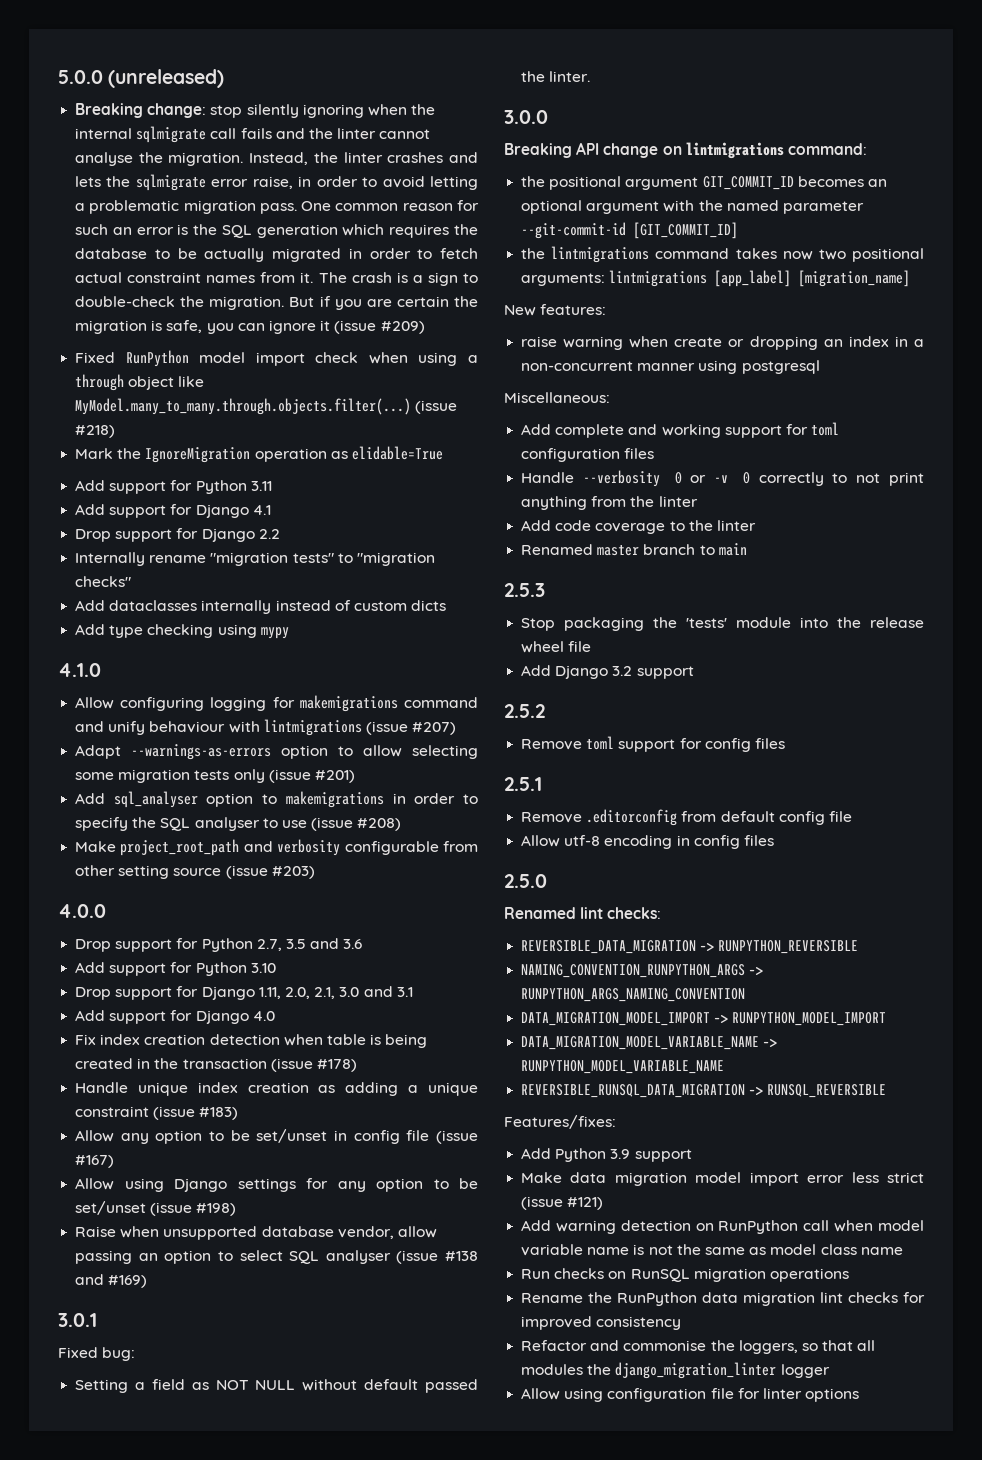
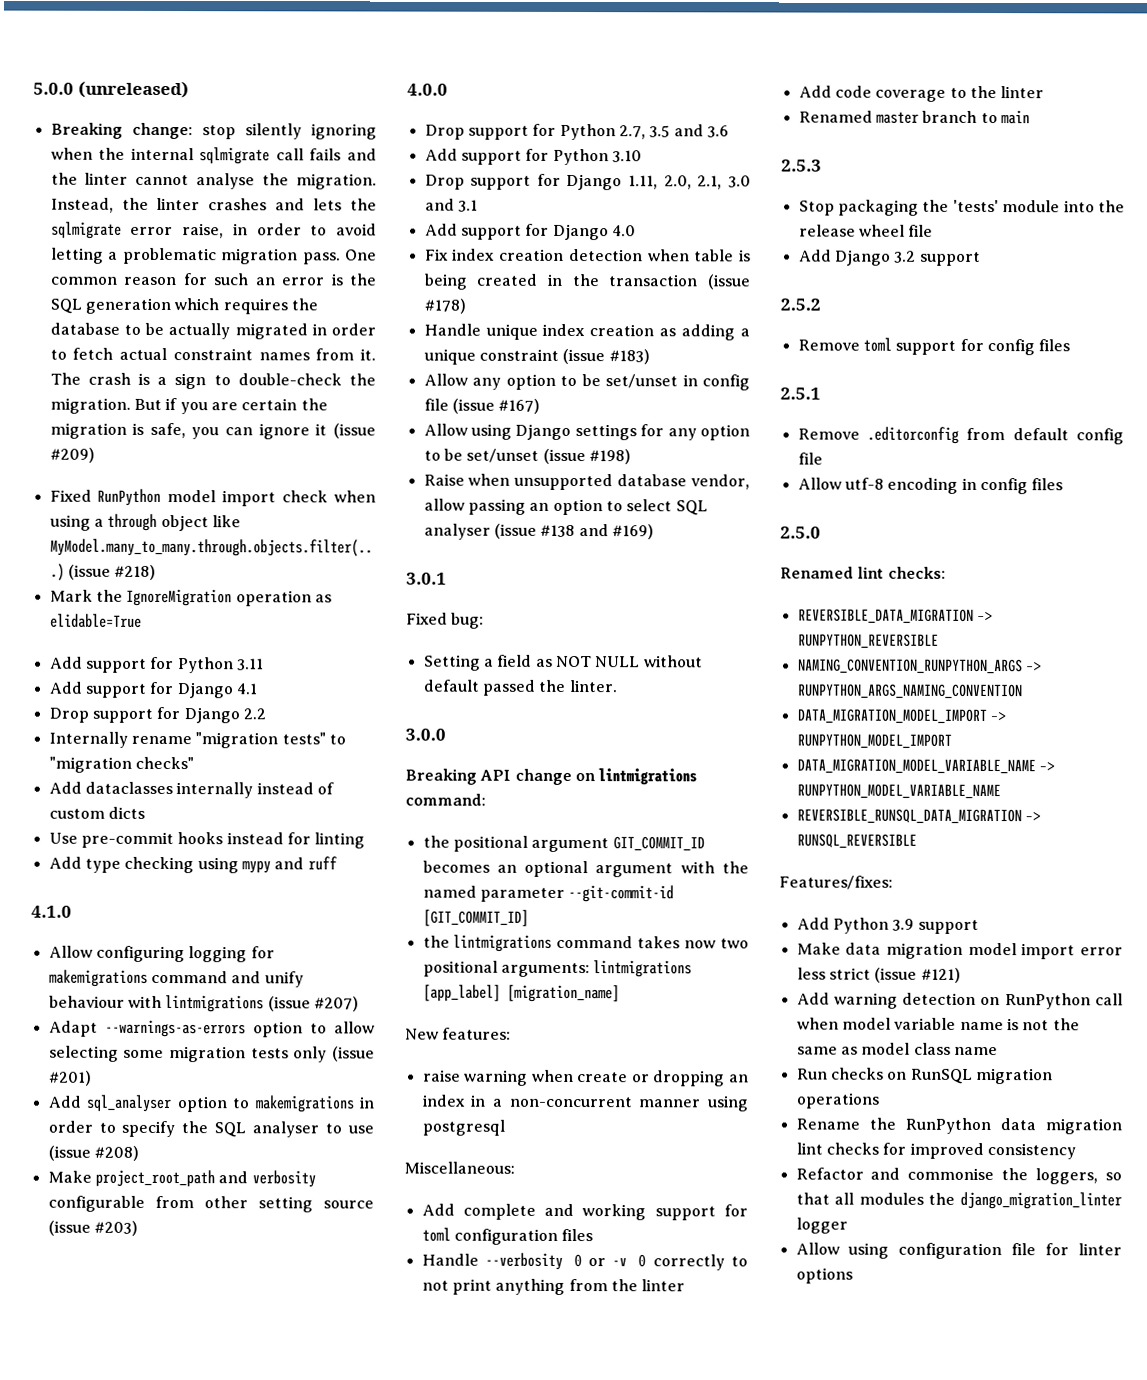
(447, 605) none -> [48,831,366,849] // Use pre-commit hooks instead for linting
(289, 633) none -> [274,856,338,871] and ruff

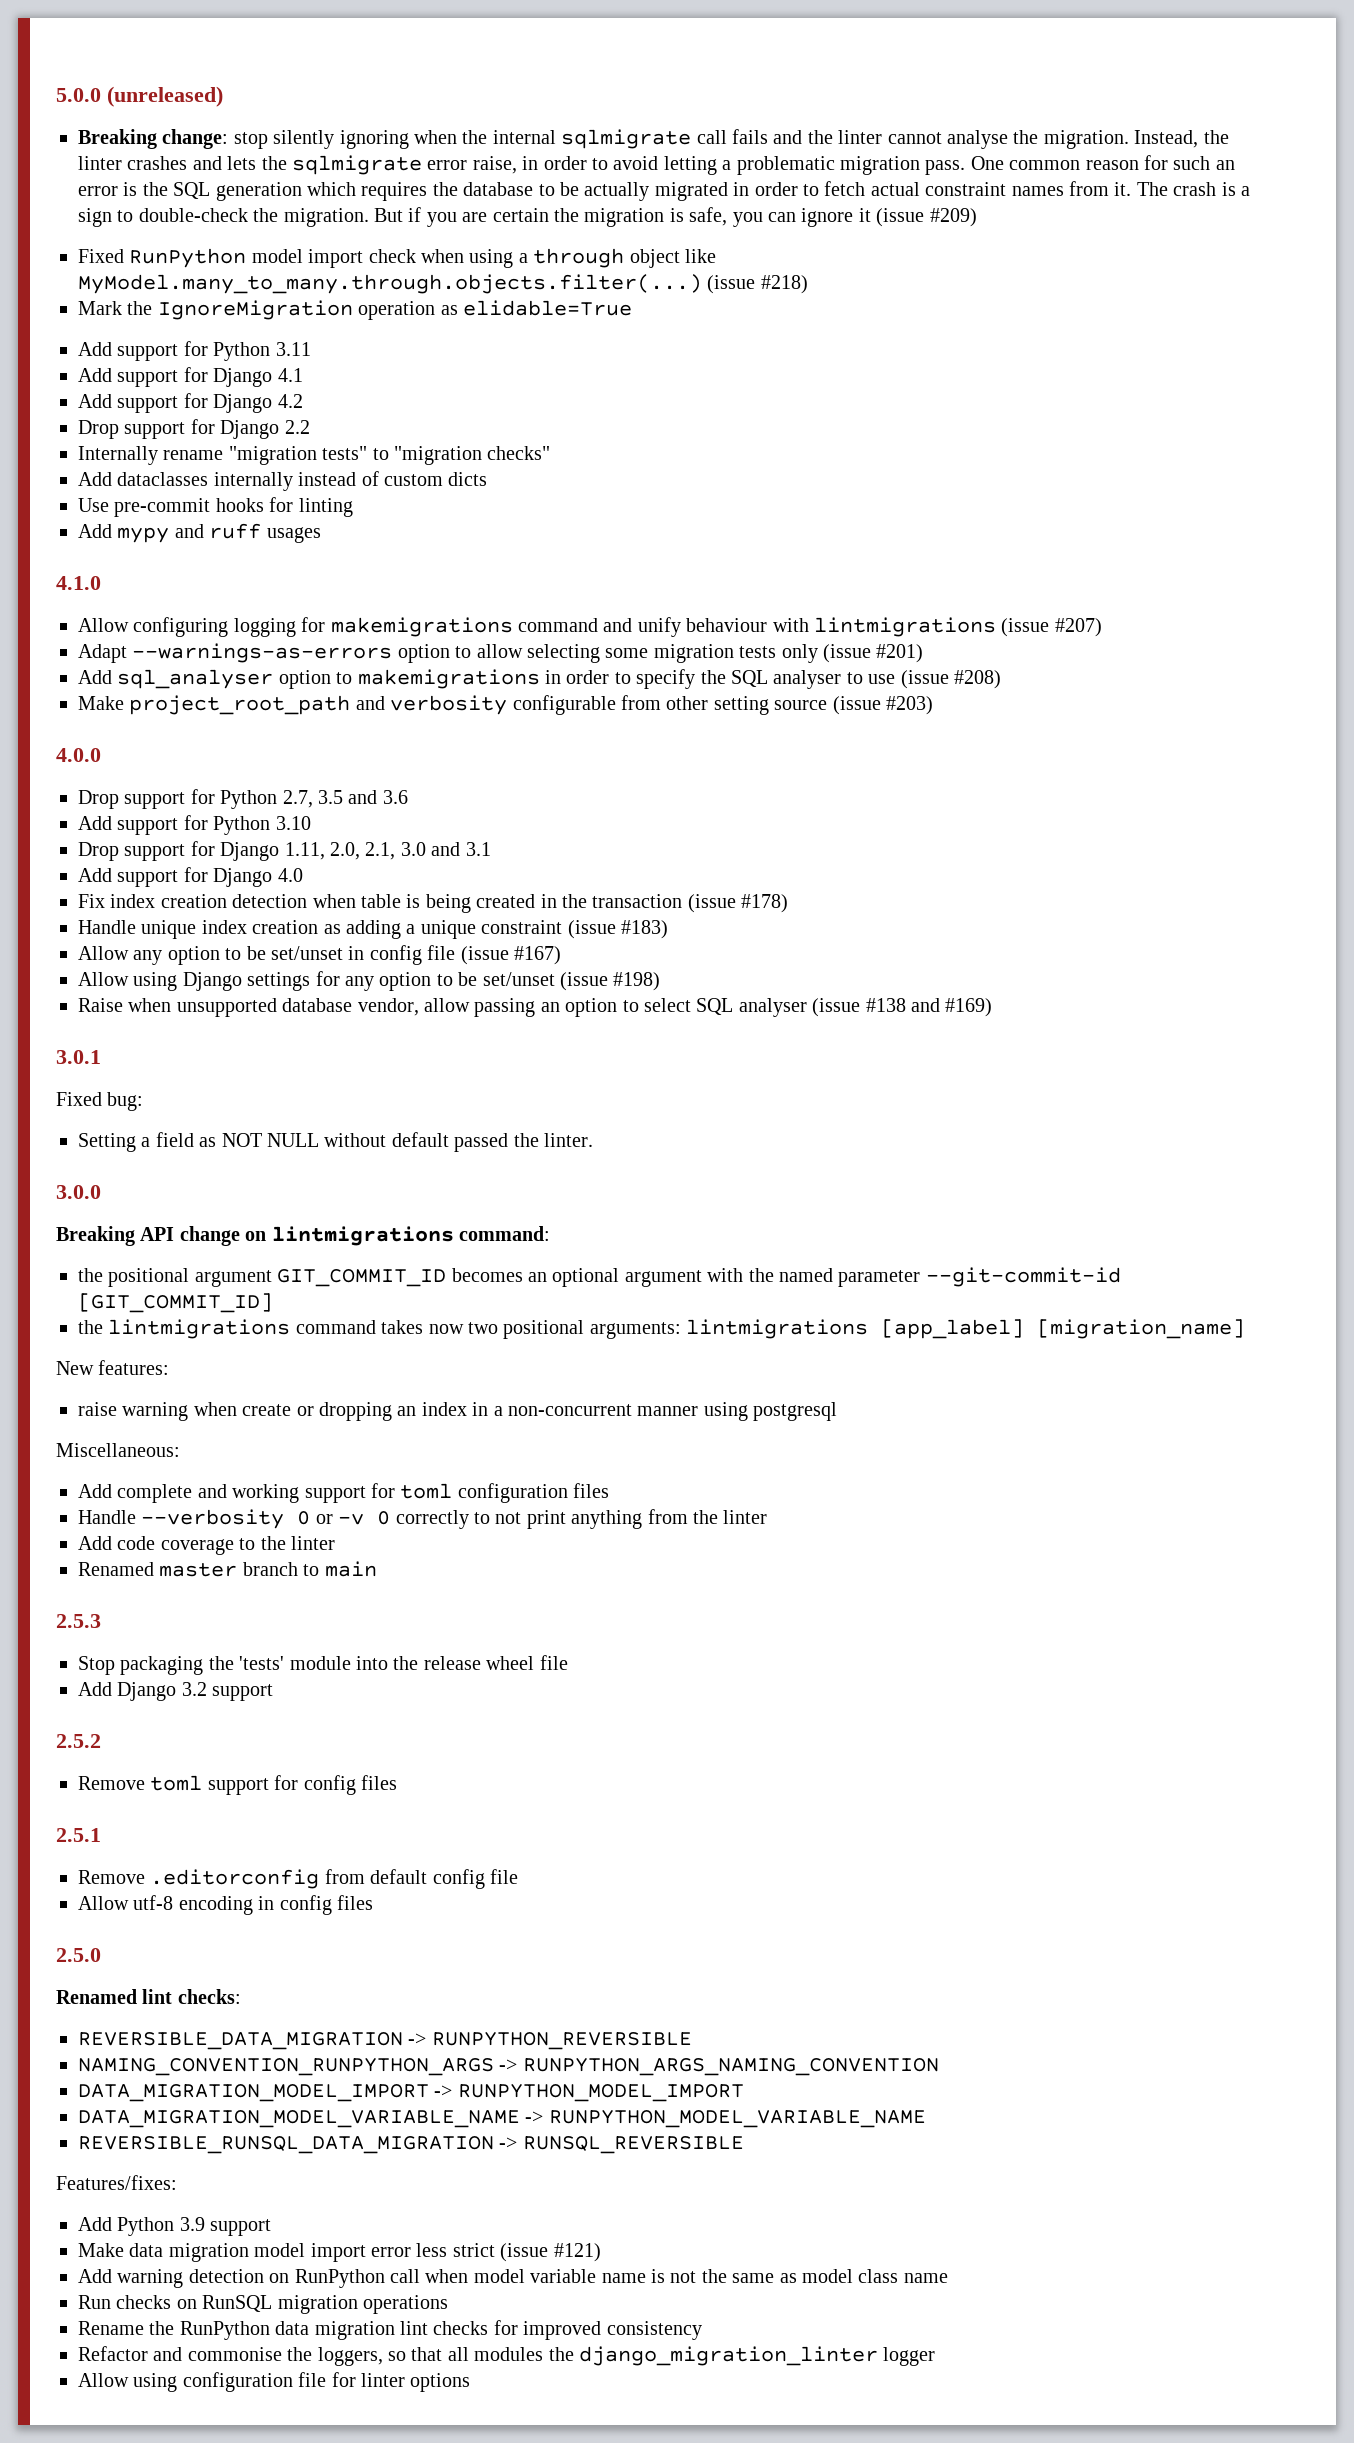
(258, 689) none -> [78,393,303,413] // Add support for Django 4.2
[226,832,284,845] instead -> (264, 505) none
[84,856,239,874] type checking using -> (112, 531) none
(338, 863) none -> [266,527,321,543] usages

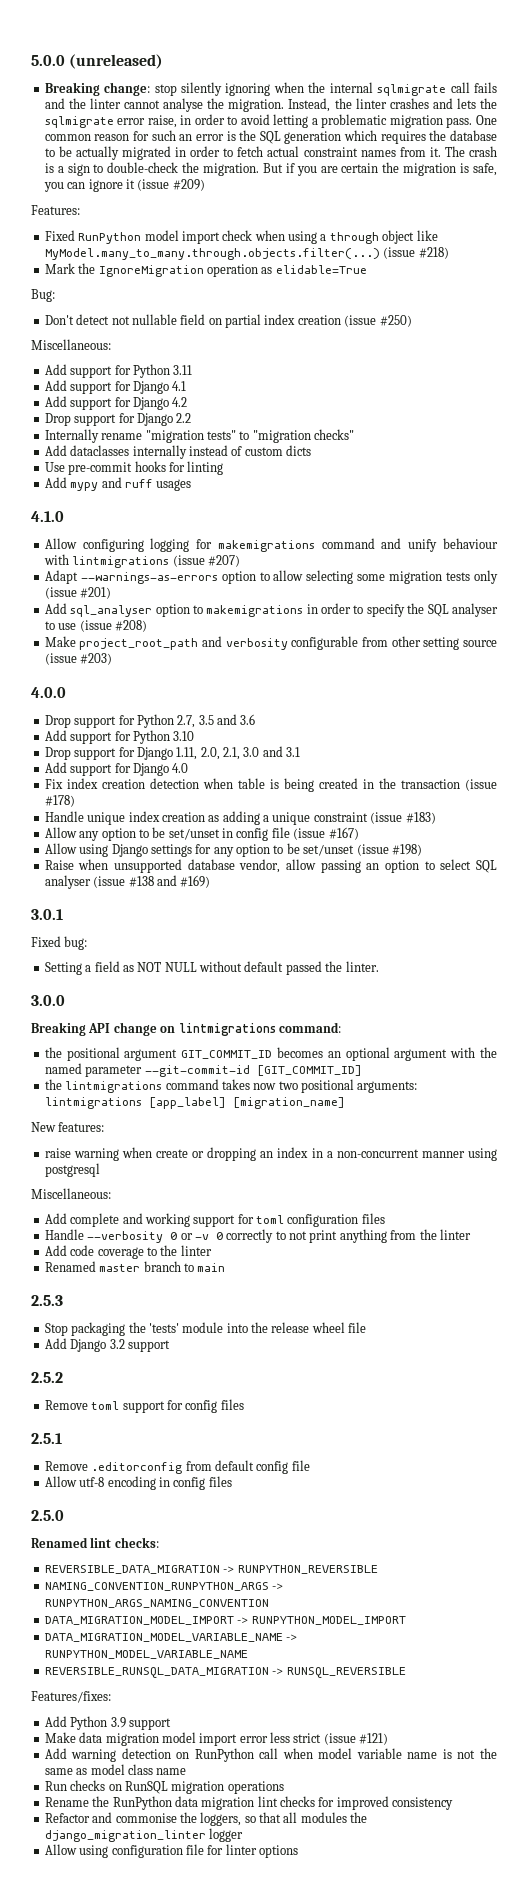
(977, 217) none -> [31,205,80,215] // Features:
(632, 308) none -> [31,289,55,302] [44,314,412,328] [31,339,111,350] // Bug: // Don't detect not nullable field on partial index creation (issue #250) // Miscellaneous:

